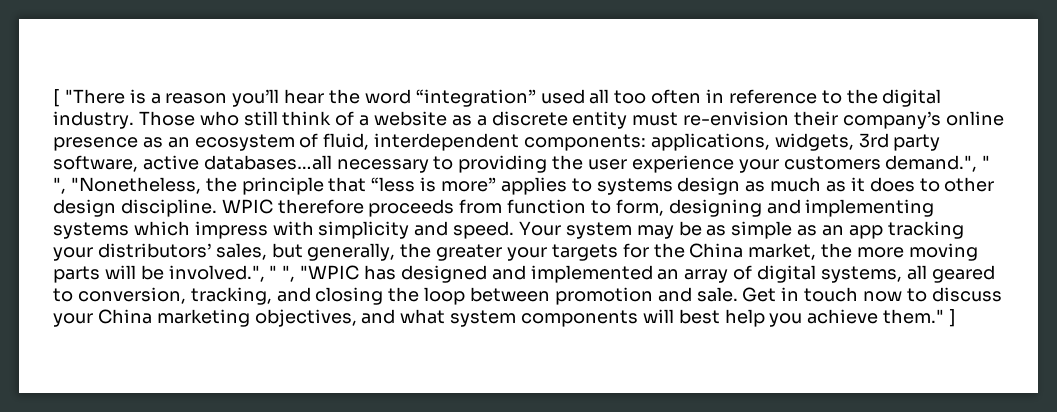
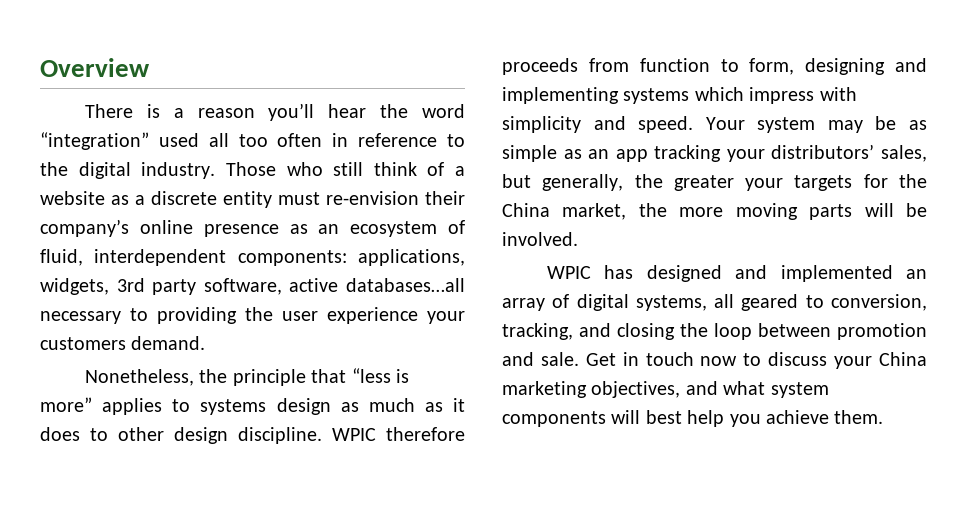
[53,89,125,107] [ "There -> [40,58,150,77] [85,104,134,118] Overview // There
[885,155,991,172] [53,177,201,194] demand.", " ", "Nonetheless, -> [131,336,206,350] [85,369,195,386] demand. // Nonetheless,
[168,265,360,282] involved.", " ", "WPIC -> [502,232,578,246] [547,266,592,279] involved. // WPIC
[883,309,957,327] them." ] -> [834,410,884,424] them.

